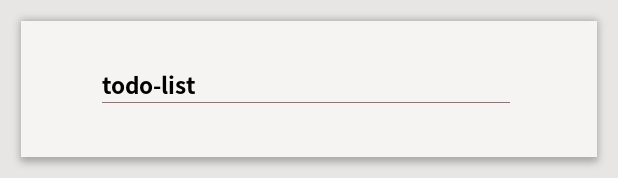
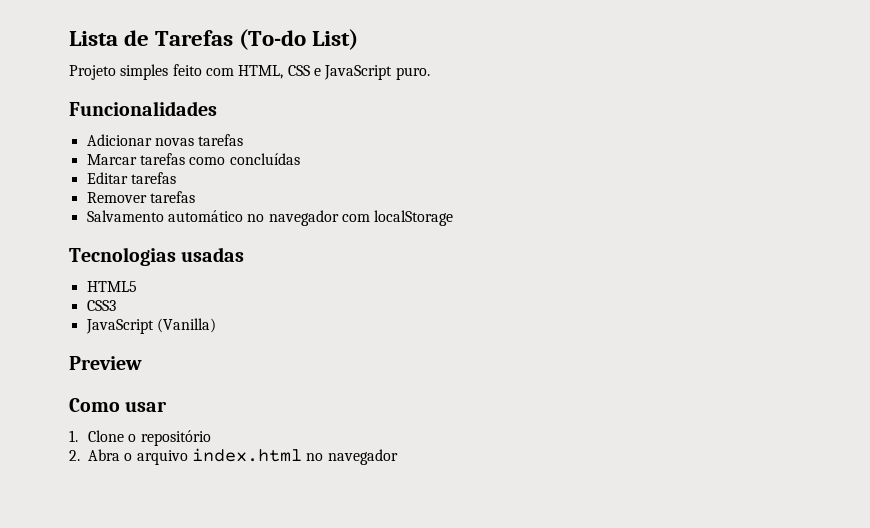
[102,75,196,94] todo-list -> [69,29,359,50] [69,64,430,80] [69,101,217,116] [86,134,244,146] [86,153,300,165] [86,172,176,184] [86,191,195,203] [86,210,454,226] [69,247,245,266] [86,281,137,292] [86,300,116,311] [85,318,216,334] [69,356,142,370] [69,398,168,412] [69,430,211,446] [69,448,398,465] Lista de Tarefas (To-do List) // Projeto simples feito com HTML, CSS e JavaScript puro. // Funcionalidades // Adicionar novas tarefas // Marcar tarefas como concluídas // Editar tarefas // Remover tarefas // Salvamento automático no navegador com localStorage // Tecnologias usadas // HTML5 // CSS3 // JavaScript (Vanilla) // Preview // Como usar // 1. Clone o repositório // 2. Abra o arquivo index.html no navegador

